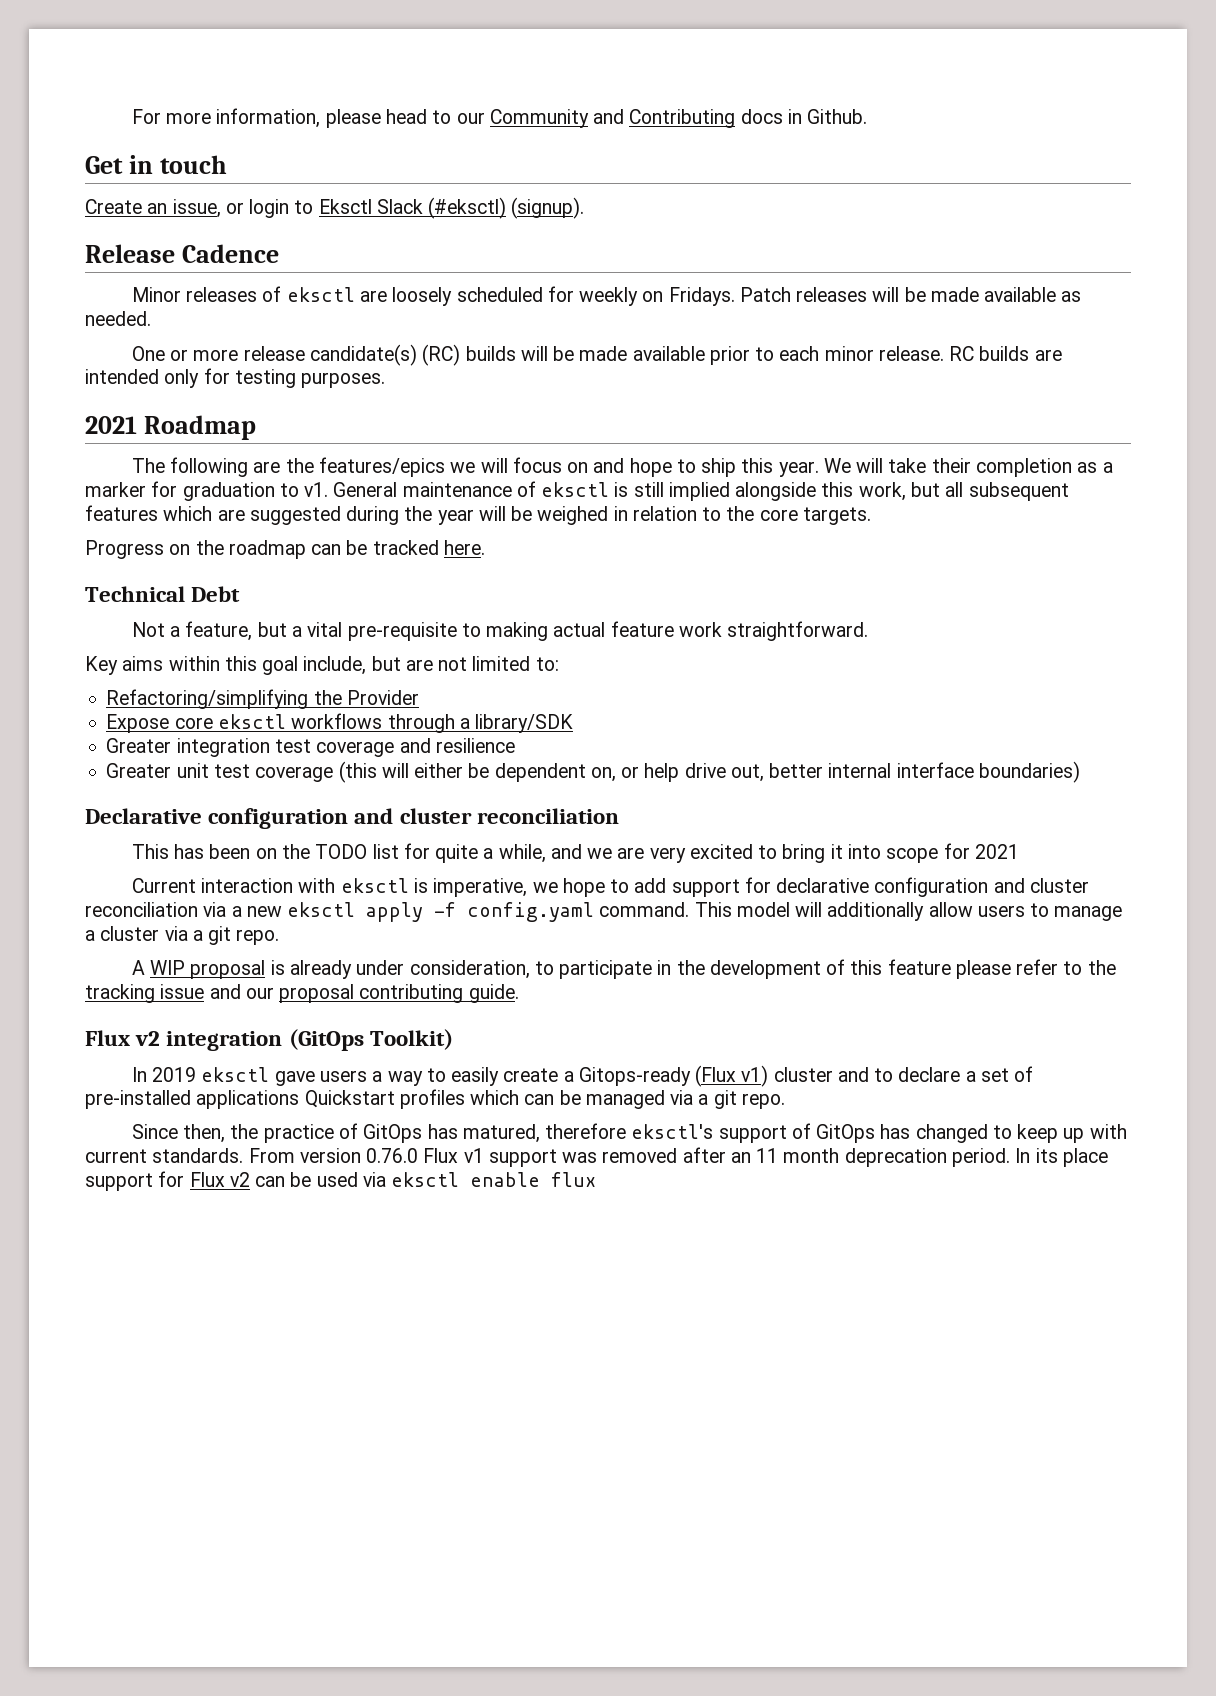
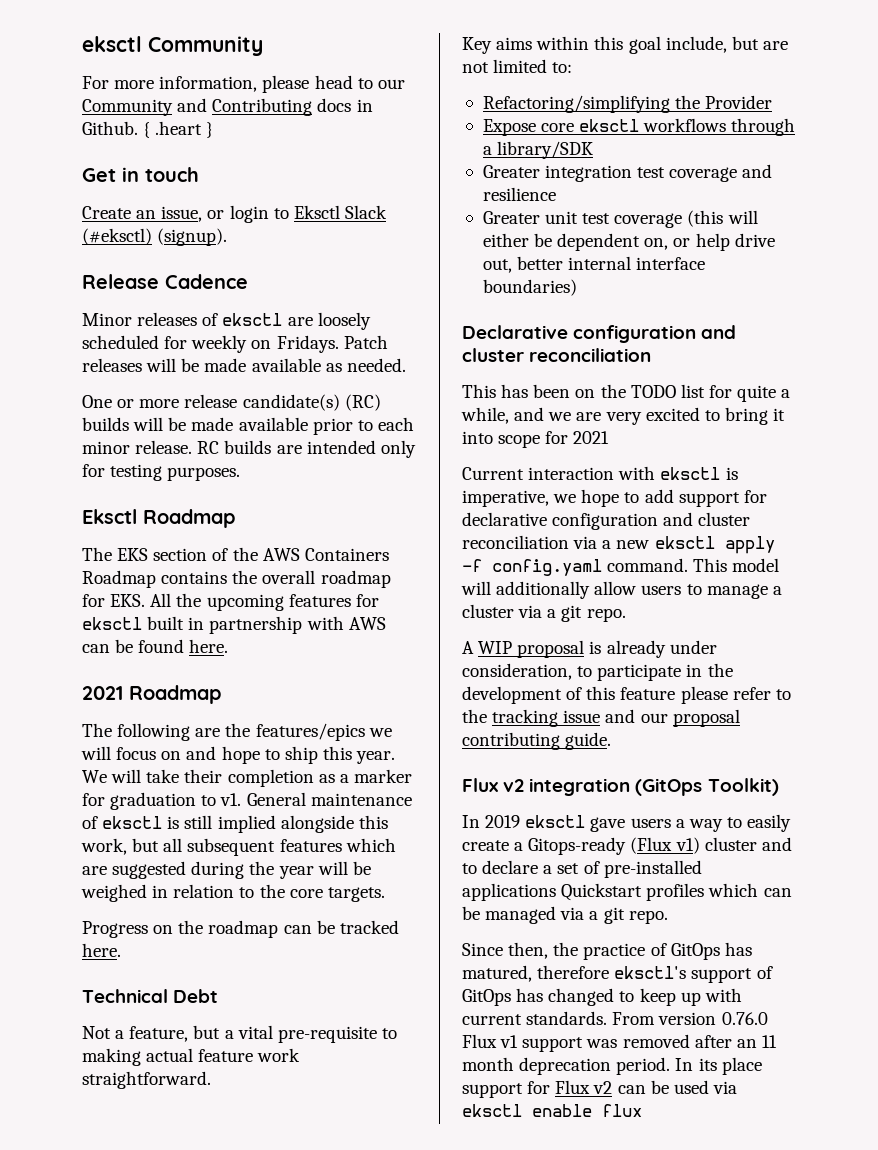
(131, 116) none -> [82,36,263,56] eksctl Community //
(868, 116) none -> [143,121,214,138] { .heart }
(386, 380) none -> [82,509,235,528] [82,547,389,561] [82,570,391,588] [82,593,379,611] [82,616,386,634] [82,639,229,653] // Eksctl Roadmap // The EKS section of the AWS Containers Roadmap contains the overall roadmap for EKS. All the upcoming features for eksctl built in partnership with AWS can be found here.

